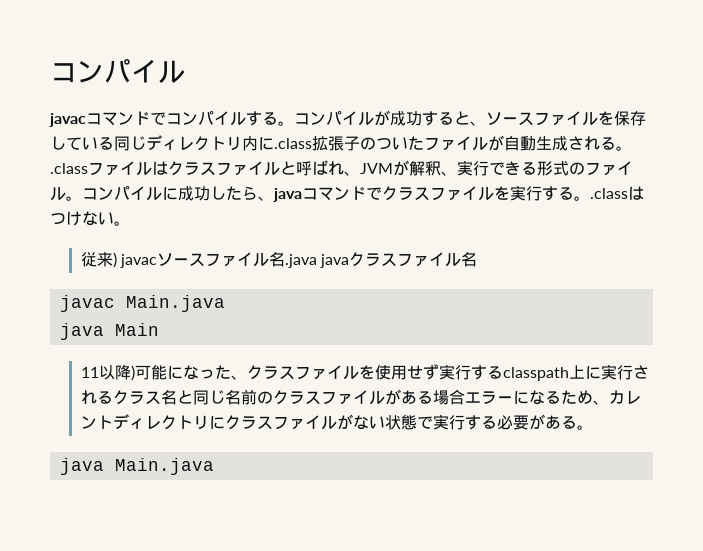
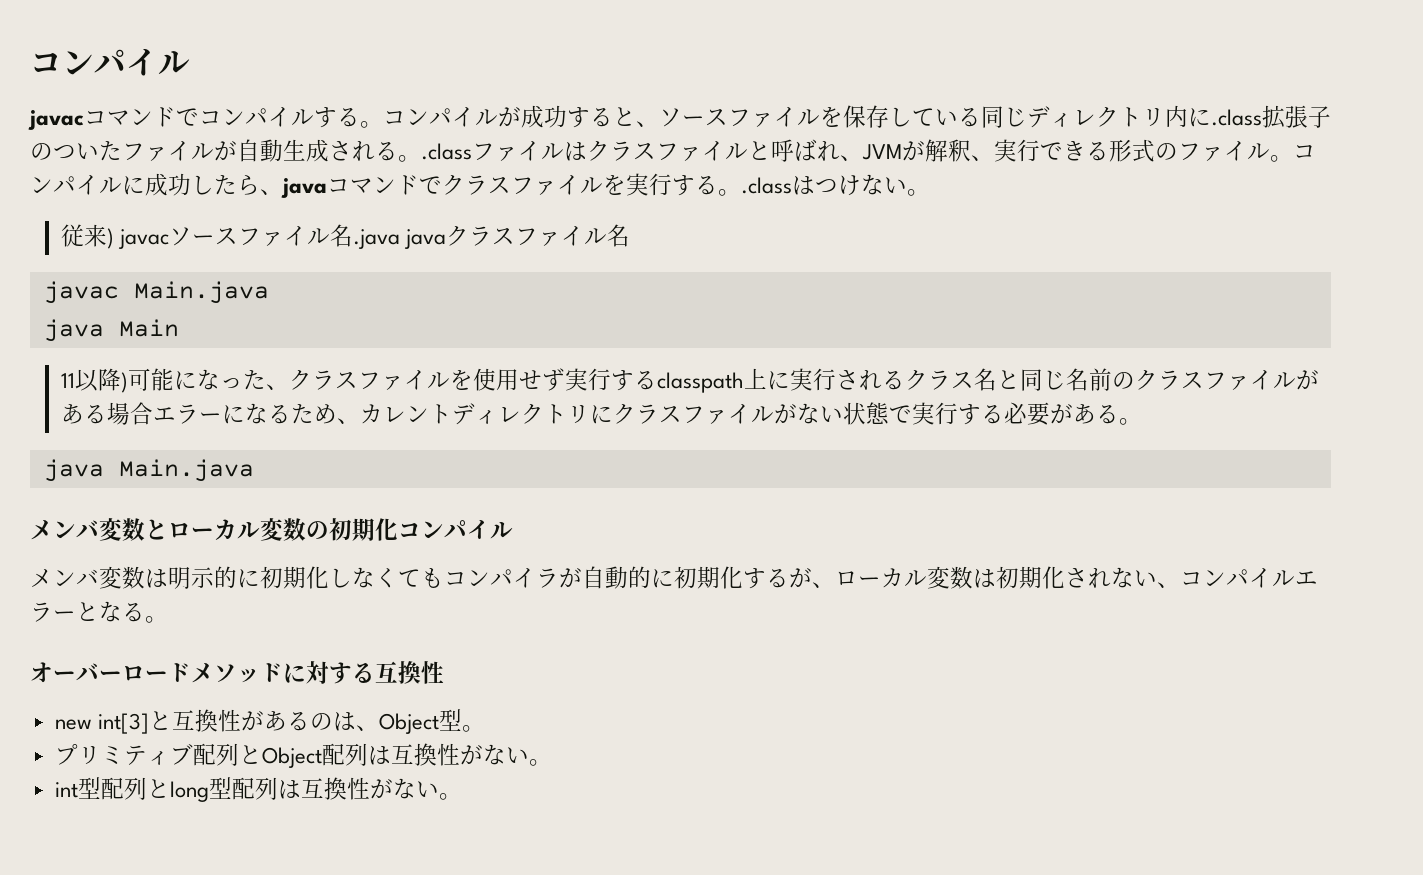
(214, 466) none -> [30,518,513,541] [30,566,1318,589] [30,601,168,623] [30,661,444,684] [54,709,485,734] [54,743,552,768] [54,777,462,802] // メンバ変数とローカル変数の初期化コンパイル // メンバ変数は明示的に初期化しなくてもコンパイラが自動的に初期化するが、ローカル変数は初期化されない、コンパイルエラーとなる。 // オーバーロードメソッドに対する互換性 // new int[3]と互換性があるのは、Object型。 // プリミティブ配列とObject配列は互換性がない。 // int型配列とlong型配列は互換性がない。

